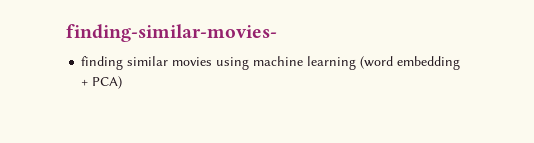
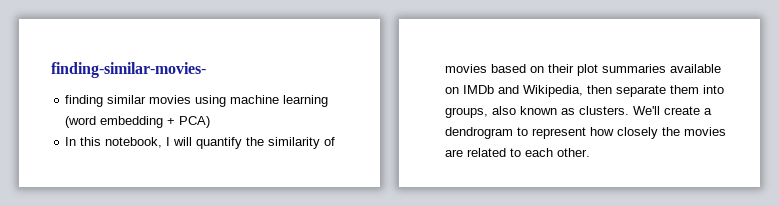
(123, 82) none -> [65,137,336,149] [445,64,722,76] [445,85,725,97] [445,106,713,118] [445,127,727,139] [445,148,591,157] // In this notebook, I will quantify the similarity of movies based on their plot summaries available on IMDb and Wikipedia, then separate them into groups, also known as clusters. We'll create a dendrogram to represent how closely the movies are related to each other.

